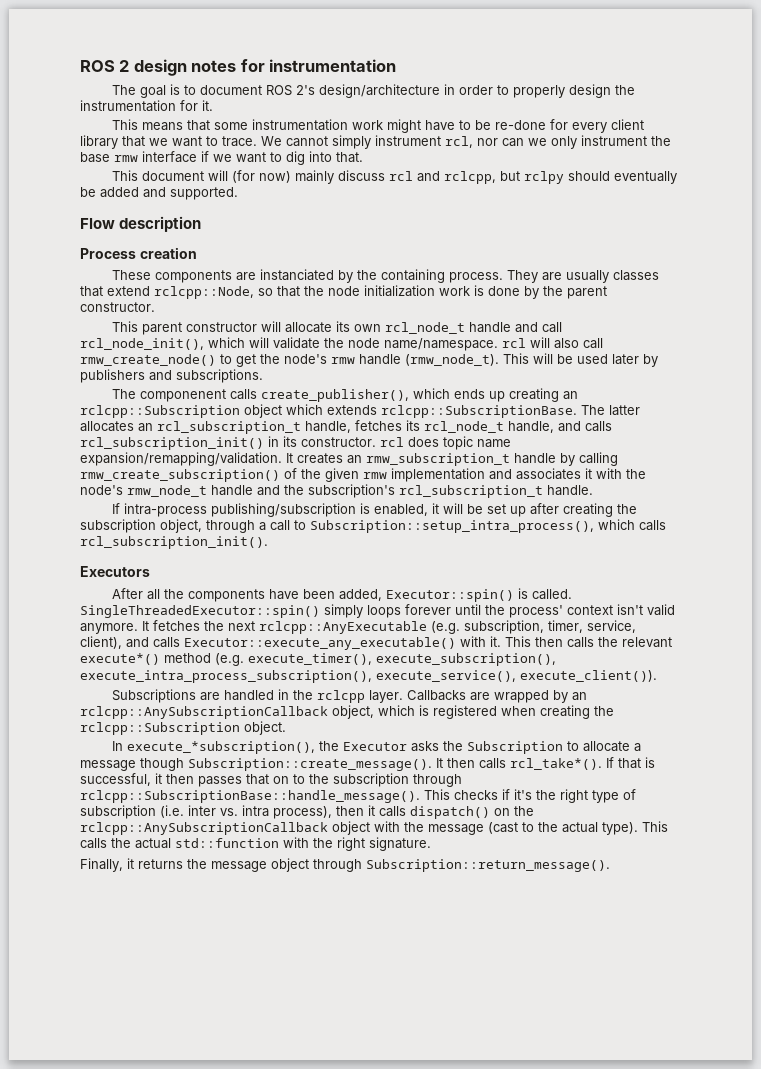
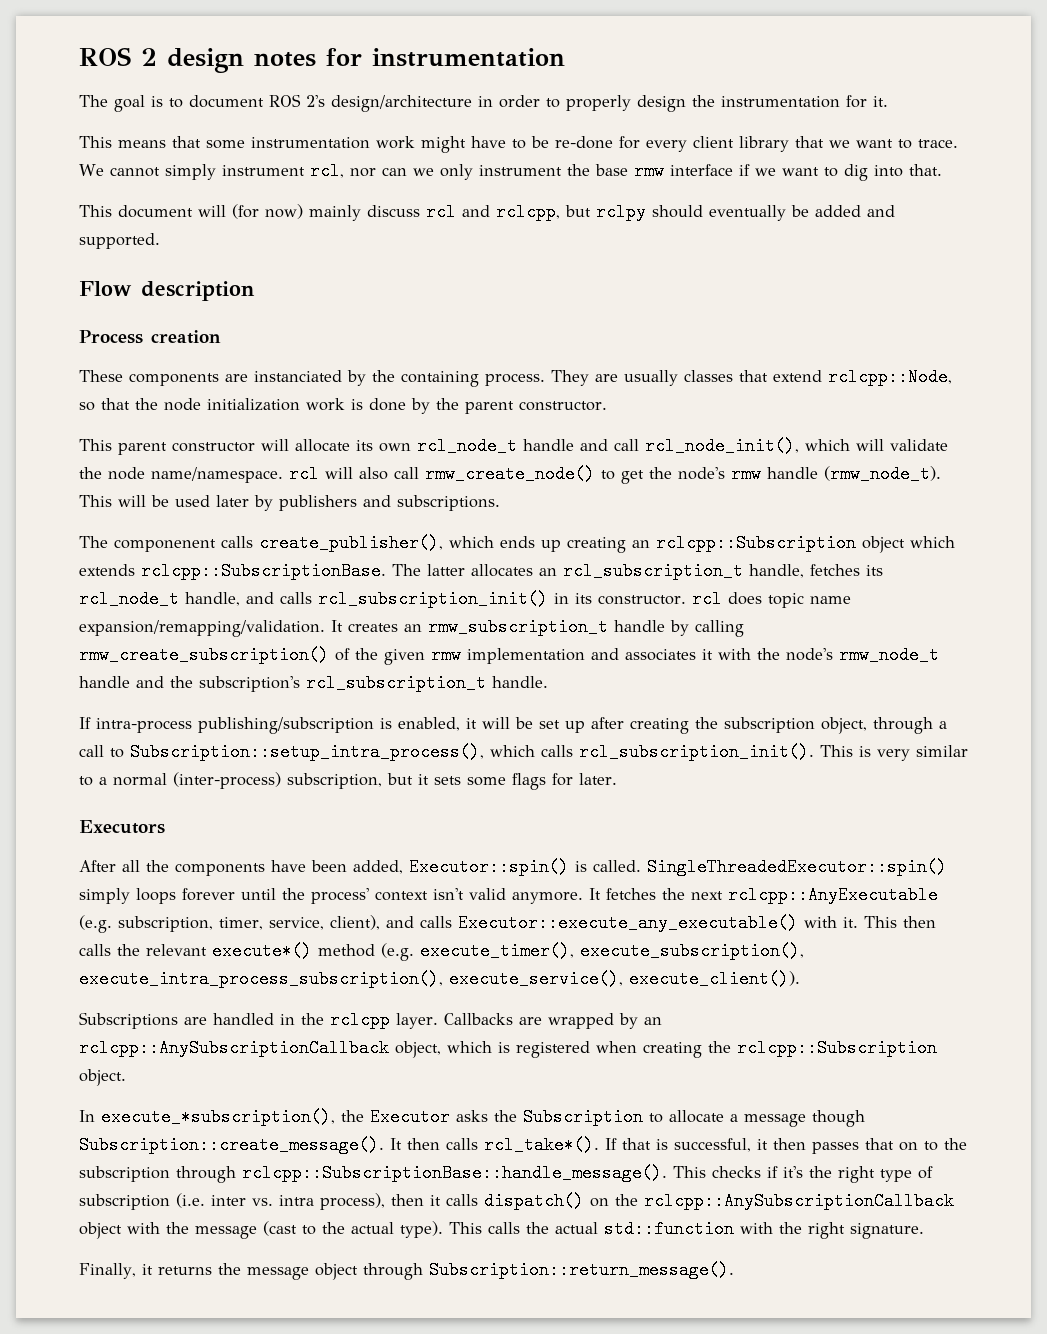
(268, 542) none -> [820,745,968,761] [79,772,617,790] This is very similar to a normal (inter-process) subscription, but it sets some flags for later.

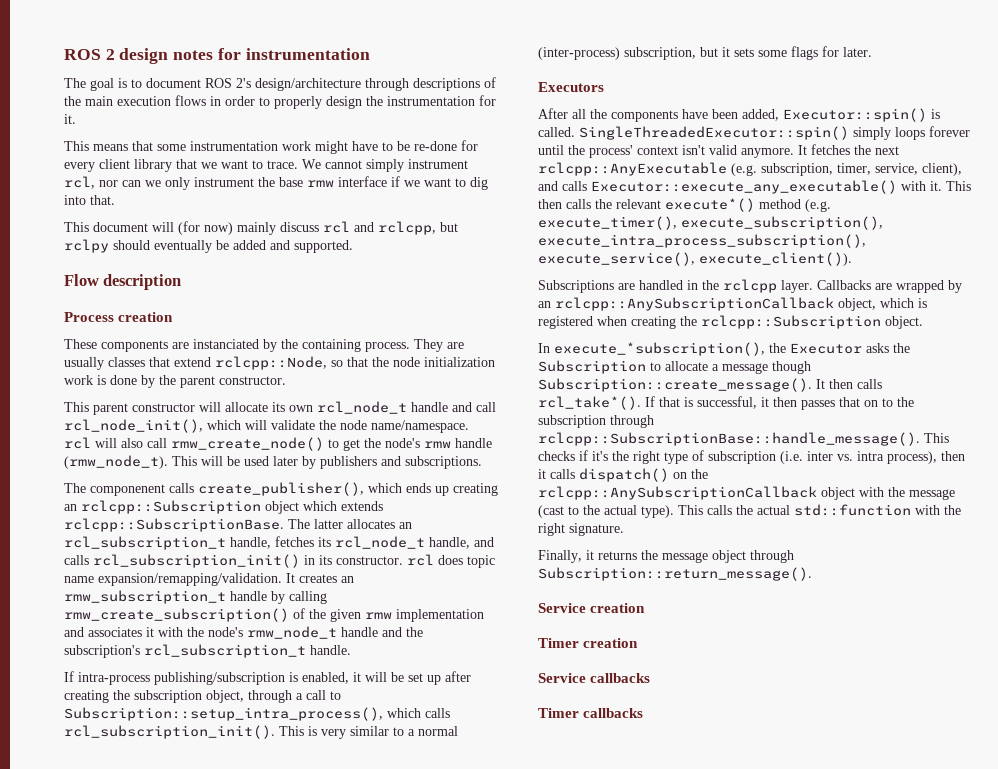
(472, 103) none -> [365,77,496,91] [64,95,206,106] through descriptions of the main execution flows
(734, 1270) none -> [538,603,646,613] [538,638,639,648] [538,673,651,683] [538,708,644,718] // Service creation // Timer creation // Service callbacks // Timer callbacks

